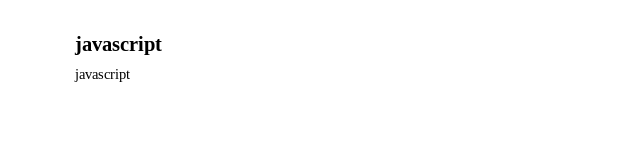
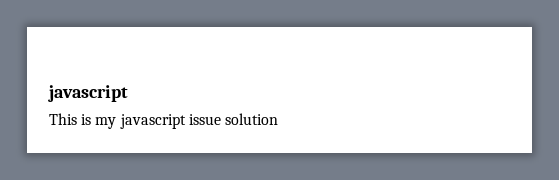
[74,69,130,82] javascript -> [49,113,278,129] This is my javascript issue solution

